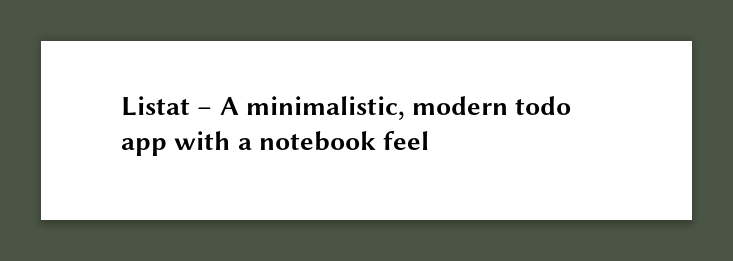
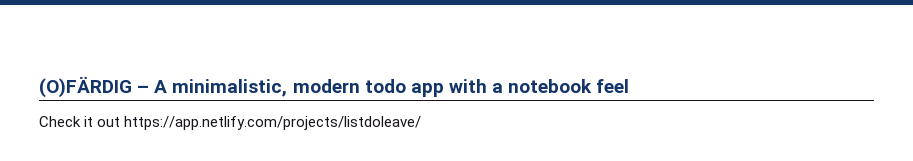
[121,96,190,116] Listat -> [39,76,132,98] (O)FÄRDIG
(430, 140) none -> [39,116,422,130] // Check it out https://app.netlify.com/projects/listdoleave/

